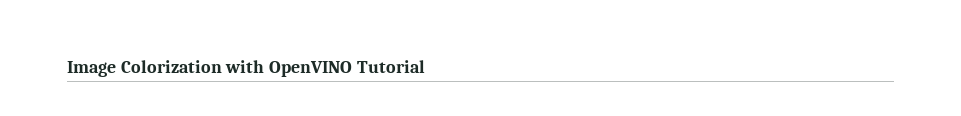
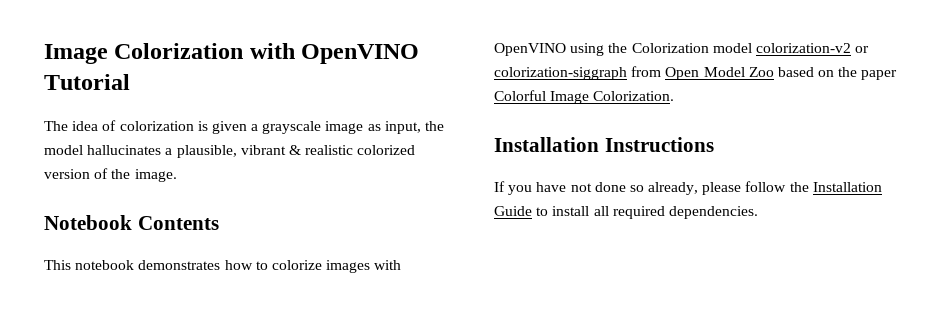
(425, 66) none -> [44,120,445,134] [44,145,416,158] [44,168,177,182] [44,215,219,230] [44,260,402,273] [494,43,870,56] [494,66,898,80] [494,90,675,104] [494,137,714,152] [494,181,882,195] [494,206,758,219] // The idea of colorization is given a grayscale image as input, the model hallucinates a plausible, vibrant & realistic colorized version of the image. // Notebook Contents // This notebook demonstrates how to colorize images with OpenVINO using the Colorization model colorization-v2 or colorization-siggraph from Open Model Zoo based on the paper Colorful Image Colorization. // Installation Instructions // If you have not done so already, please follow the Installation Guide to install all required dependencies.

